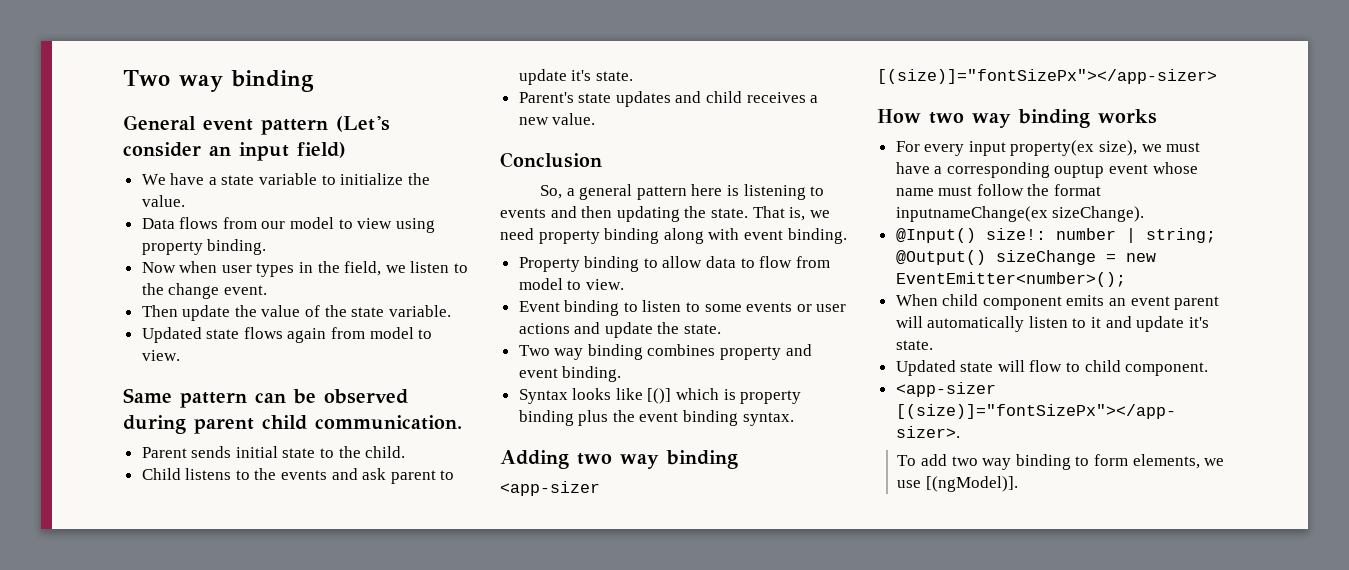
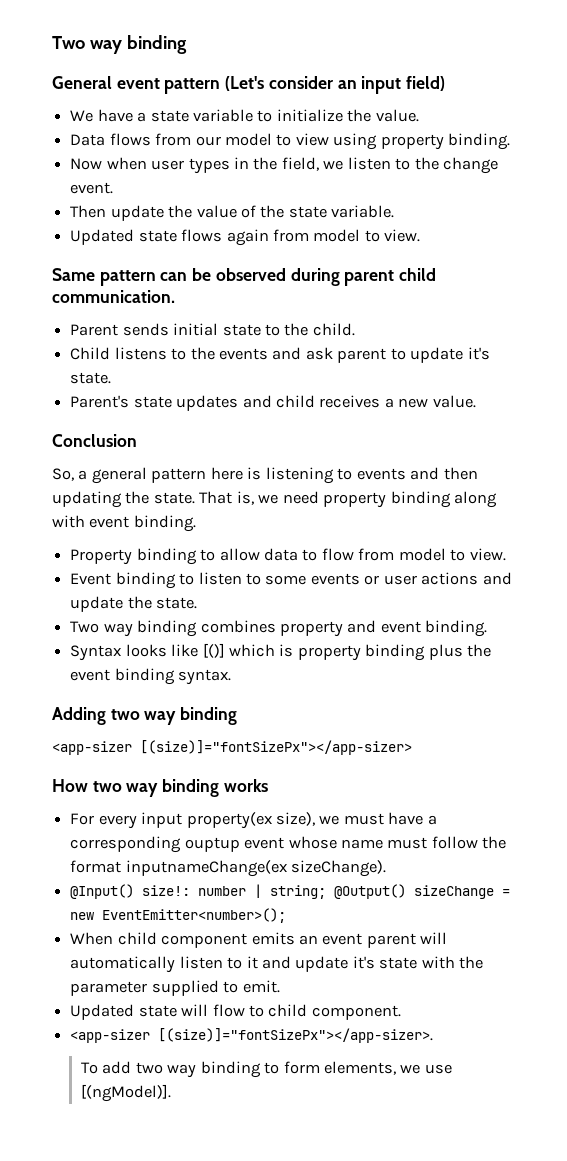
[895,340,933,350] state. -> [379,956,484,969] [70,980,280,996] state with the parameter supplied to emit.

